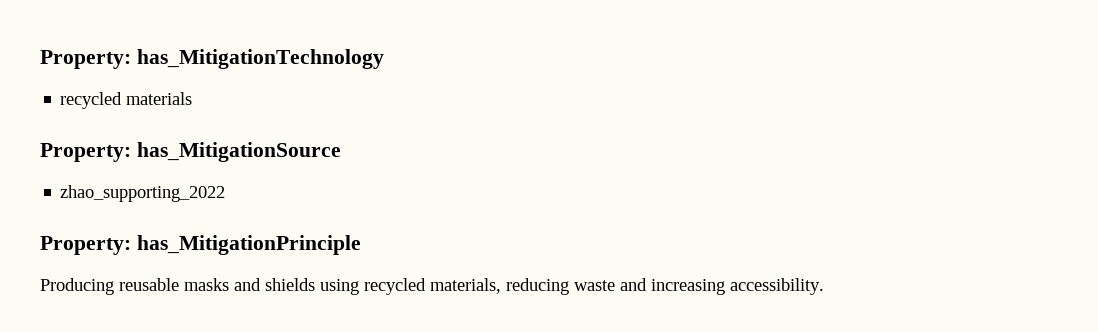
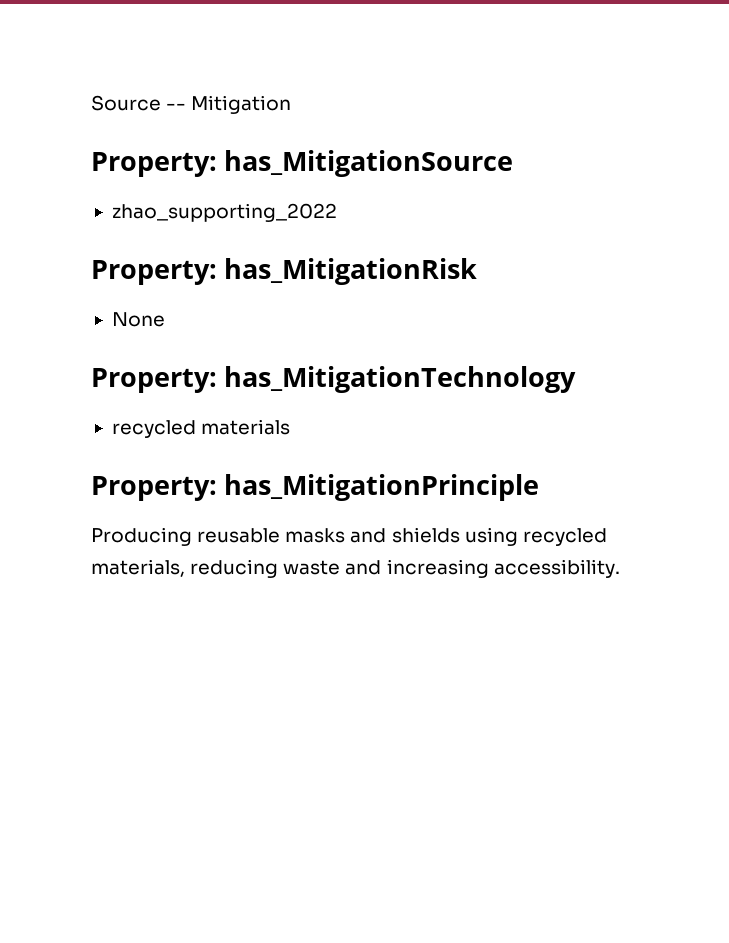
(40, 59) none -> [91,95,292,114] [91,150,514,177] [111,203,337,222] [91,258,478,285] [111,312,165,327] Source -- Mitigation // Property: has_MitigationSource // zhao_supporting_2022 // Property: has_MitigationRisk // None //
[40,142,341,162] [60,185,226,202] // Property: has_MitigationSource // zhao_supporting_2022 -> (291, 427) none

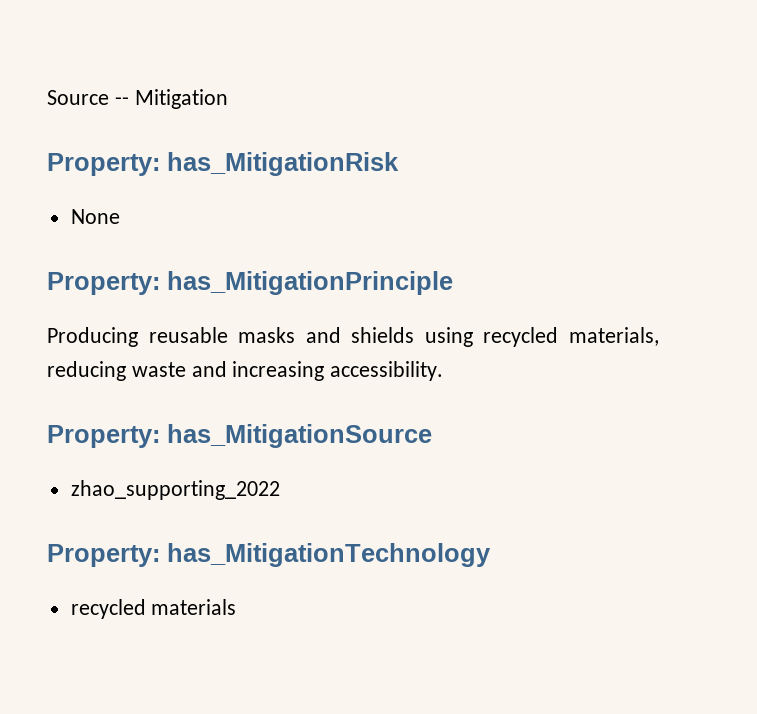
[91,150,514,177] [111,203,337,222] // Property: has_MitigationSource // zhao_supporting_2022 -> (228, 99) none
[91,366,577,393] [111,419,291,438] // Property: has_MitigationTechnology // recycled materials -> (120, 216) none
(620, 568) none -> [47,424,432,448] [70,480,280,500] [47,543,491,567] [70,599,237,619] // Property: has_MitigationSource // zhao_supporting_2022 // Property: has_MitigationTechnology // recycled materials

